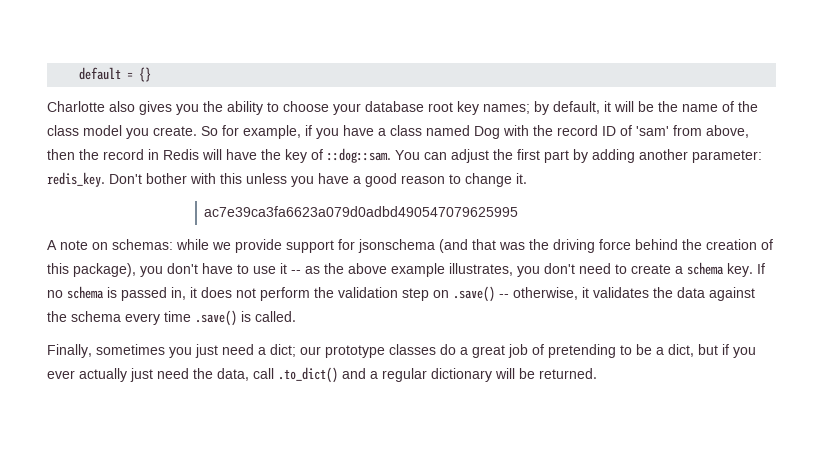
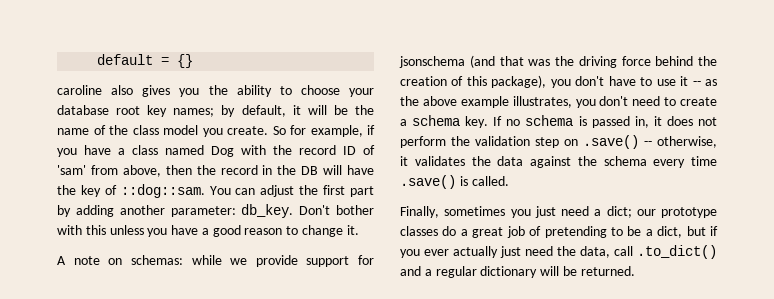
[47,101,105,112] Charlotte -> [57,85,102,95] caroline
[163,149,199,160] Redis -> [277,165,319,175] the DB
[47,172,105,187] redis_key. -> [241,204,294,218] db_key.
[204,206,519,217] // ac7e39ca3fa6623a079d0adbd490547079625995 -> (359, 230) none

